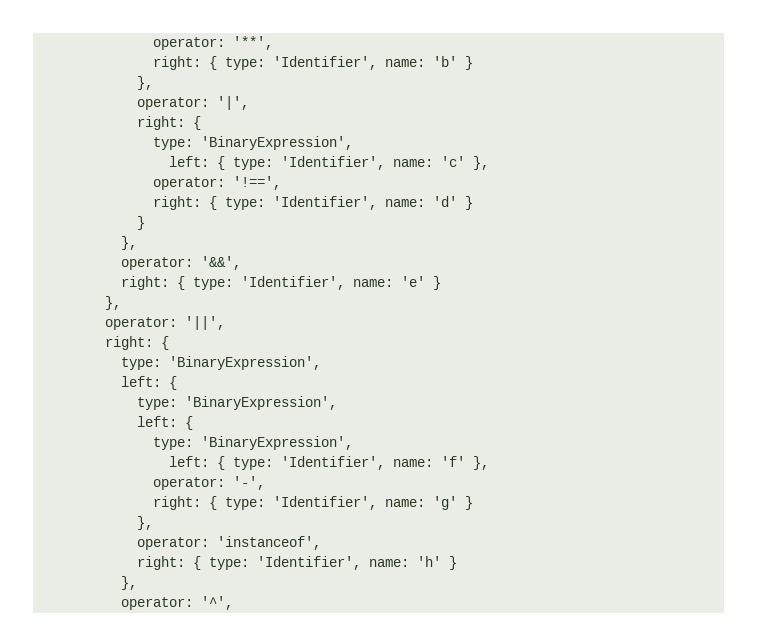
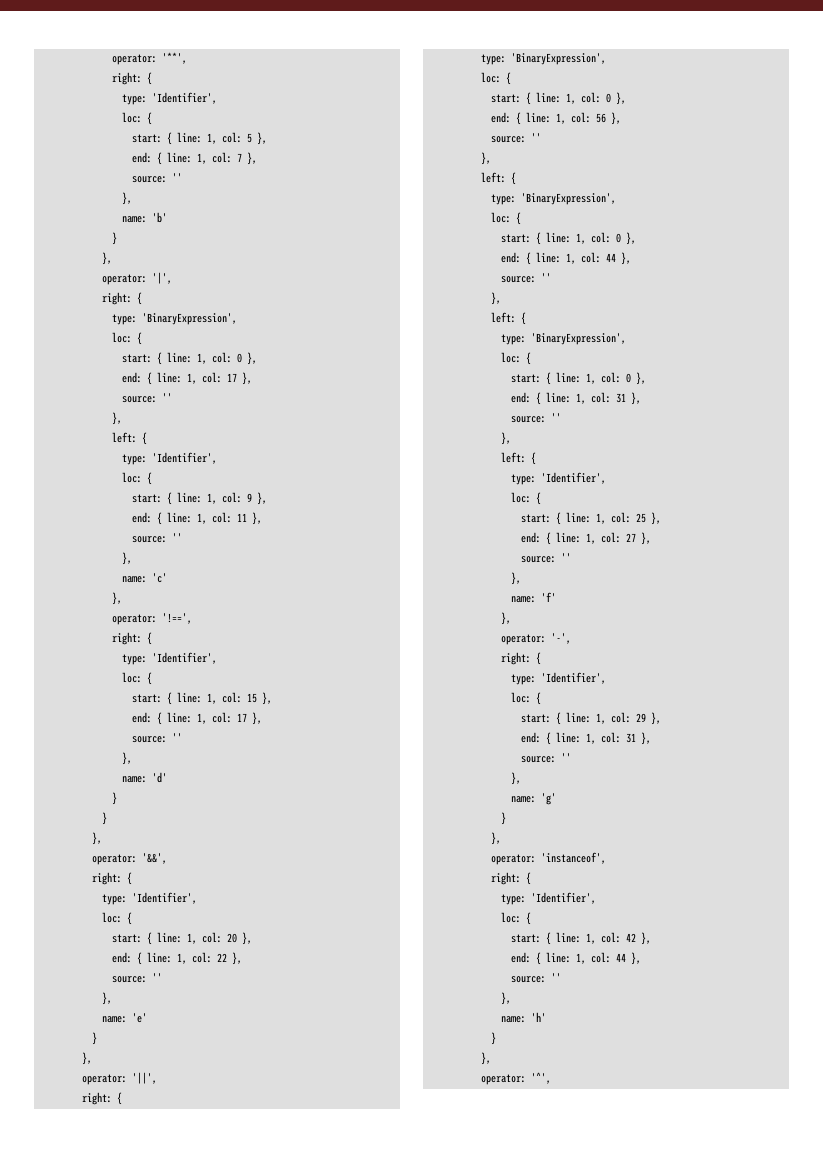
[224,56,377,70] type: 'Identifier', -> [121,92,217,105] [121,112,152,125] [131,132,267,145] [131,152,257,165] [131,173,182,183] [121,192,132,205] // type: 'Identifier', // loc: { // start: { line: 1, col: 5 }, // end: { line: 1, col: 7 }, // source: '' // }, //
(457, 61) none -> (167, 217) //
[168,156,385,170] // left: { type: 'Identifier', -> [111,332,142,345] [121,352,257,365] [121,372,252,385] [121,393,172,403] [111,412,122,425] [111,432,147,445] [121,452,217,465] [121,472,152,485] [131,492,267,505] [131,512,262,525] [131,533,182,543] [121,552,132,565] // loc: { // start: { line: 1, col: 0 }, // end: { line: 1, col: 17 }, // source: '' // }, // left: { // type: 'Identifier', // loc: { // start: { line: 1, col: 9 }, // end: { line: 1, col: 11 }, // source: '' // }, //
(465, 161) none -> (167, 578) //
[224,196,377,210] type: 'Identifier', -> [121,652,217,665] [121,672,152,685] [131,692,272,705] [131,712,262,725] [131,733,182,743] [121,752,132,765] // type: 'Identifier', // loc: { // start: { line: 1, col: 15 }, // end: { line: 1, col: 17 }, // source: '' // }, //
(457, 201) none -> (167, 777) //
[192,276,345,290] type: 'Identifier', -> [101,892,197,905] [101,912,132,925] [111,932,252,945] [111,952,242,965] [111,973,162,983] [101,992,112,1005] // type: 'Identifier', // loc: { // start: { line: 1, col: 20 }, // end: { line: 1, col: 22 }, // source: '' // }, //
(425, 281) none -> (147, 1018) //
[120,376,177,390] [136,396,337,410] [136,416,193,430] [152,436,353,450] [168,456,385,470] left: { // type: 'BinaryExpression', // left: { // type: 'BinaryExpression', // left: { type: 'Identifier', -> [480,72,511,85] [490,92,626,105] [490,112,621,125] [490,133,541,143] [480,152,491,165] [480,172,516,185] [490,193,616,205] [490,212,521,225] [500,232,636,245] [500,252,631,265] [500,273,551,283] [490,292,501,305] [490,312,526,325] [500,333,626,345] [500,352,531,365] [510,372,646,385] [510,392,641,405] [510,413,561,423] [500,432,511,445] [500,452,536,465] [510,472,606,485] [510,492,541,505] [520,512,661,525] [520,532,651,545] [520,553,571,563] [510,572,521,585] loc: { // start: { line: 1, col: 0 }, // end: { line: 1, col: 56 }, // source: '' // }, // left: { // type: 'BinaryExpression', // loc: { // start: { line: 1, col: 0 }, // end: { line: 1, col: 44 }, // source: '' // }, // left: { // type: 'BinaryExpression', // loc: { // start: { line: 1, col: 0 }, // end: { line: 1, col: 31 }, // source: '' // }, // left: { // type: 'Identifier', // loc: { // start: { line: 1, col: 25 }, // end: { line: 1, col: 27 }, // source: '' // }, //
(465, 461) none -> (556, 597) //
[224,496,377,510] type: 'Identifier', -> [510,672,606,685] [510,692,541,705] [520,712,661,725] [520,732,651,745] [520,753,571,763] [510,772,521,785] // type: 'Identifier', // loc: { // start: { line: 1, col: 29 }, // end: { line: 1, col: 31 }, // source: '' // }, //
(457, 503) none -> (556, 799) //
[208,556,361,570] type: 'Identifier', -> [500,892,596,905] [500,912,531,925] [510,932,651,945] [510,952,641,965] [510,973,561,983] [500,992,511,1005] // type: 'Identifier', // loc: { // start: { line: 1, col: 42 }, // end: { line: 1, col: 44 }, // source: '' // }, //
(441, 561) none -> (546, 1017) //

